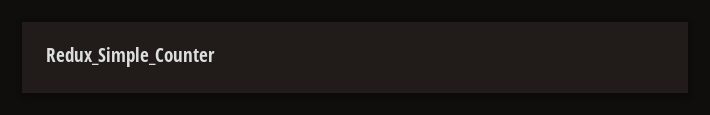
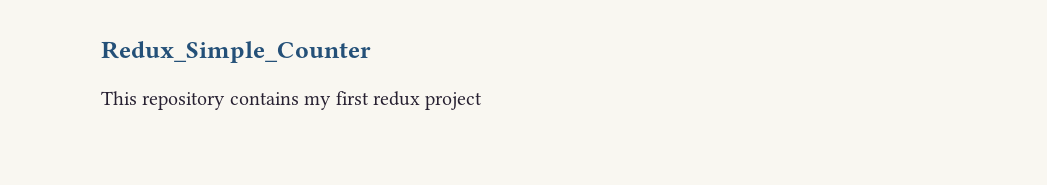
(215, 57) none -> [101,91,483,110] // This repository contains my first redux project

